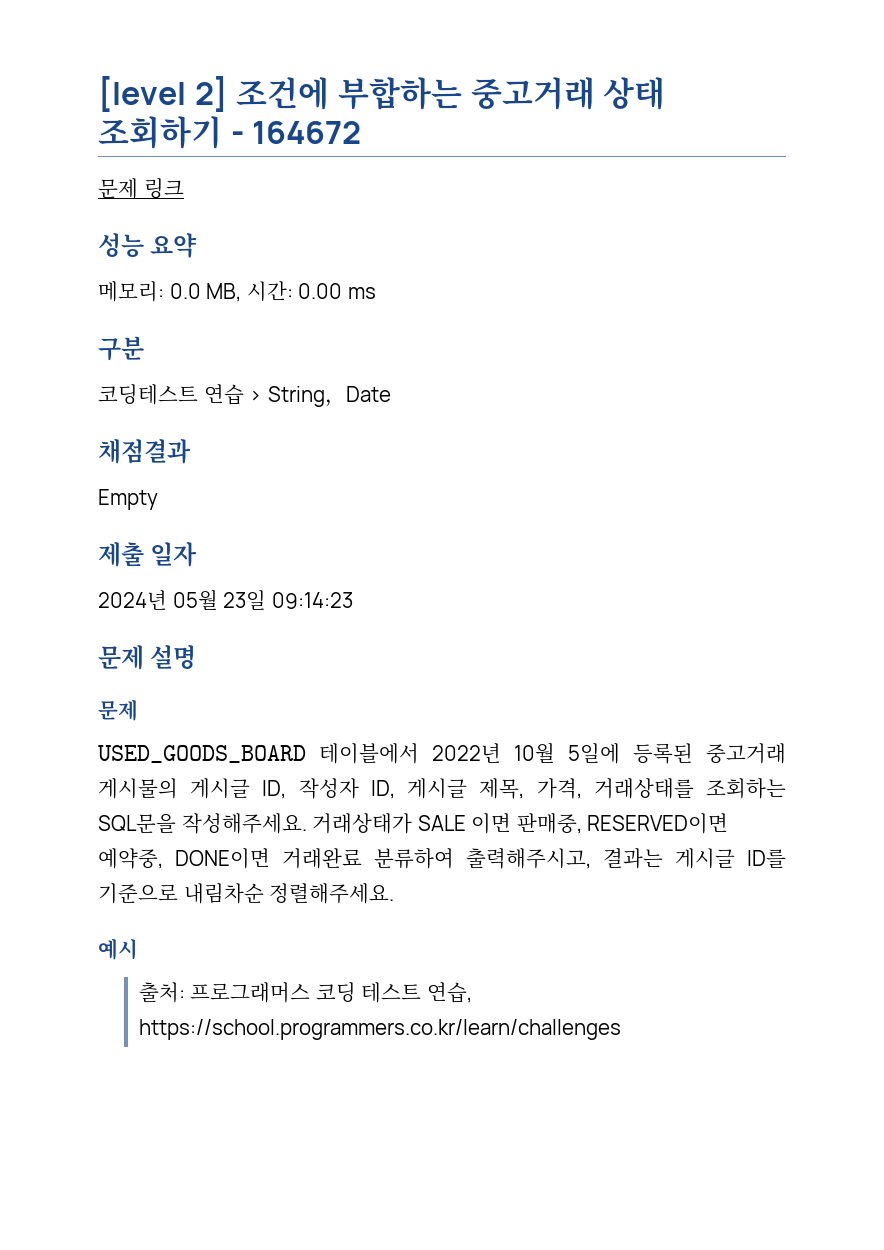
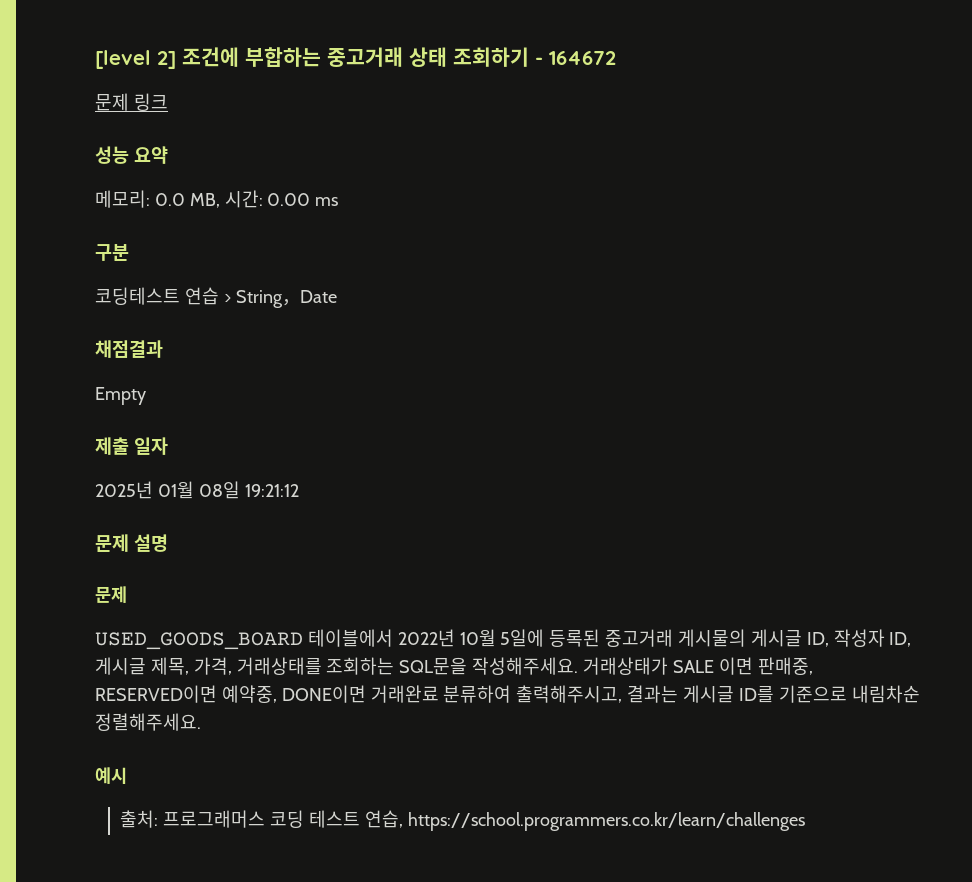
[98,589,353,610] 2024년 05월 23일 09:14:23 -> [95,481,299,499] 2025년 01월 08일 19:21:12

